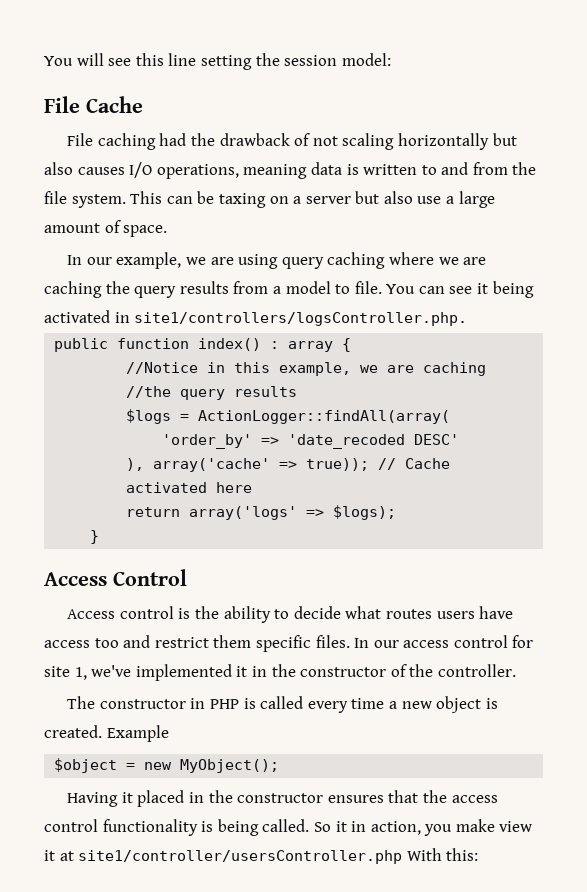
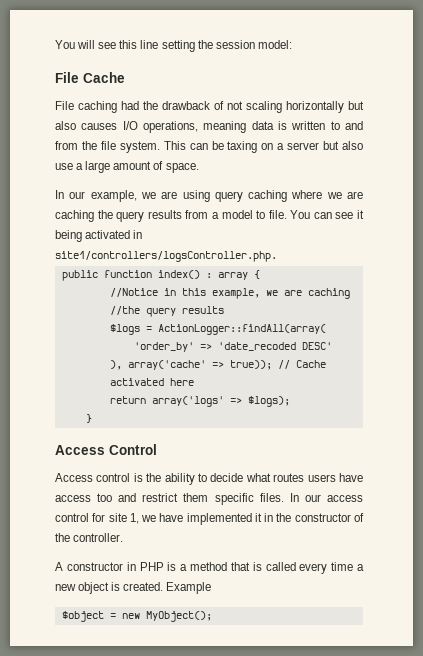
[91,665,132,677] we've -> [141,513,184,522] we have
[67,696,96,709] The -> [55,562,63,571] A
(256, 703) none -> [180,562,262,571] a method that is
[67,790,498,807] [44,819,533,836] [44,848,479,864] // Having it placed in the constructor ensures that the access control functionality is being called. So it in action, you make view it at site1/controller/usersController.php With this: -> (212, 616) none

